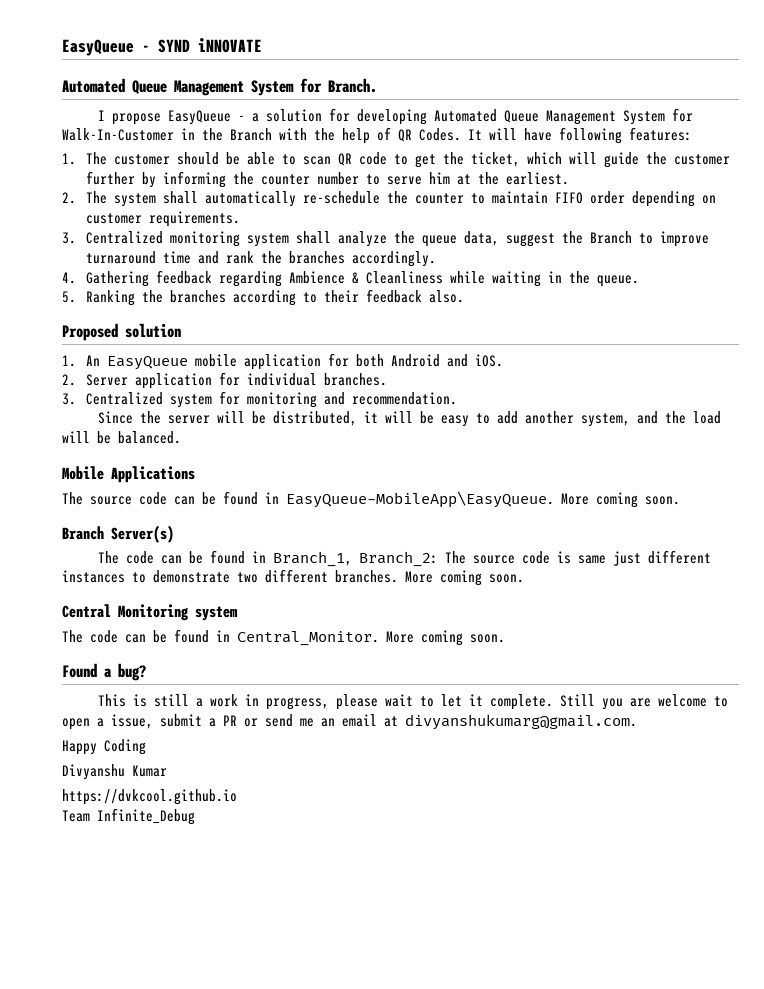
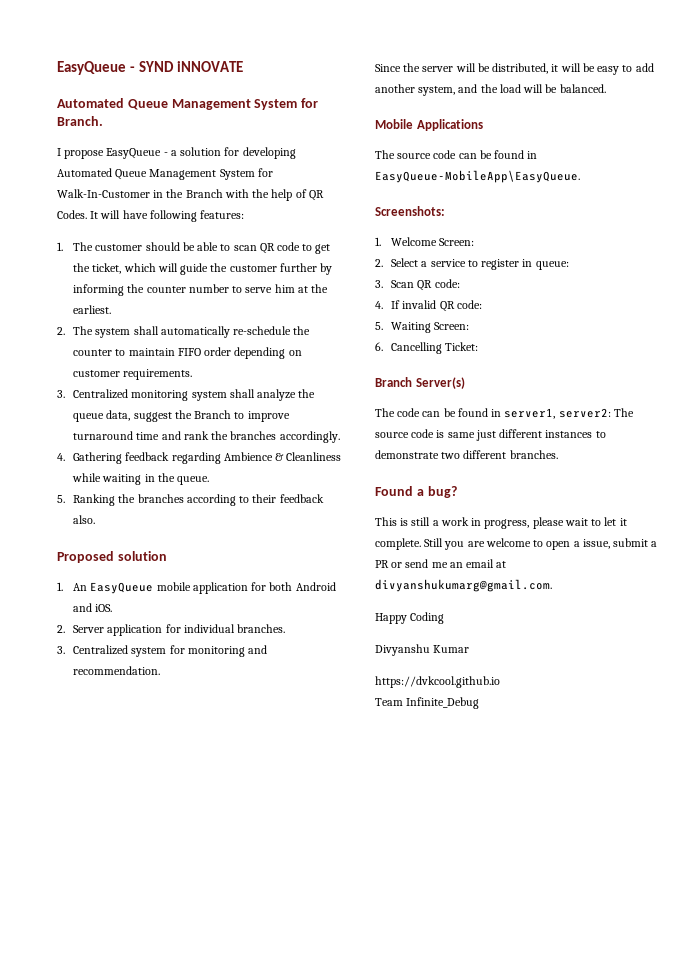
[561,492,680,508] More coming soon. -> [375,206,445,216] [375,237,475,246] [375,258,569,270] [375,279,460,291] [375,300,482,312] [375,322,470,333] [375,342,479,354] // Screenshots: // 1. Welcome Screen: // 2. Select a service to register in queue: // 3. Scan QR code: // 4. If invalid QR code: // 5. Waiting Screen: // 6. Cancelling Ticket:
[272,551,438,567] Branch_1, Branch_2: -> [504,408,611,419] server1, server2:
[405,570,524,586] [62,604,238,621] [62,629,505,646] More coming soon. // Central Monitoring system // The code can be found in Central_Monitor. More coming soon. -> (558, 454) none

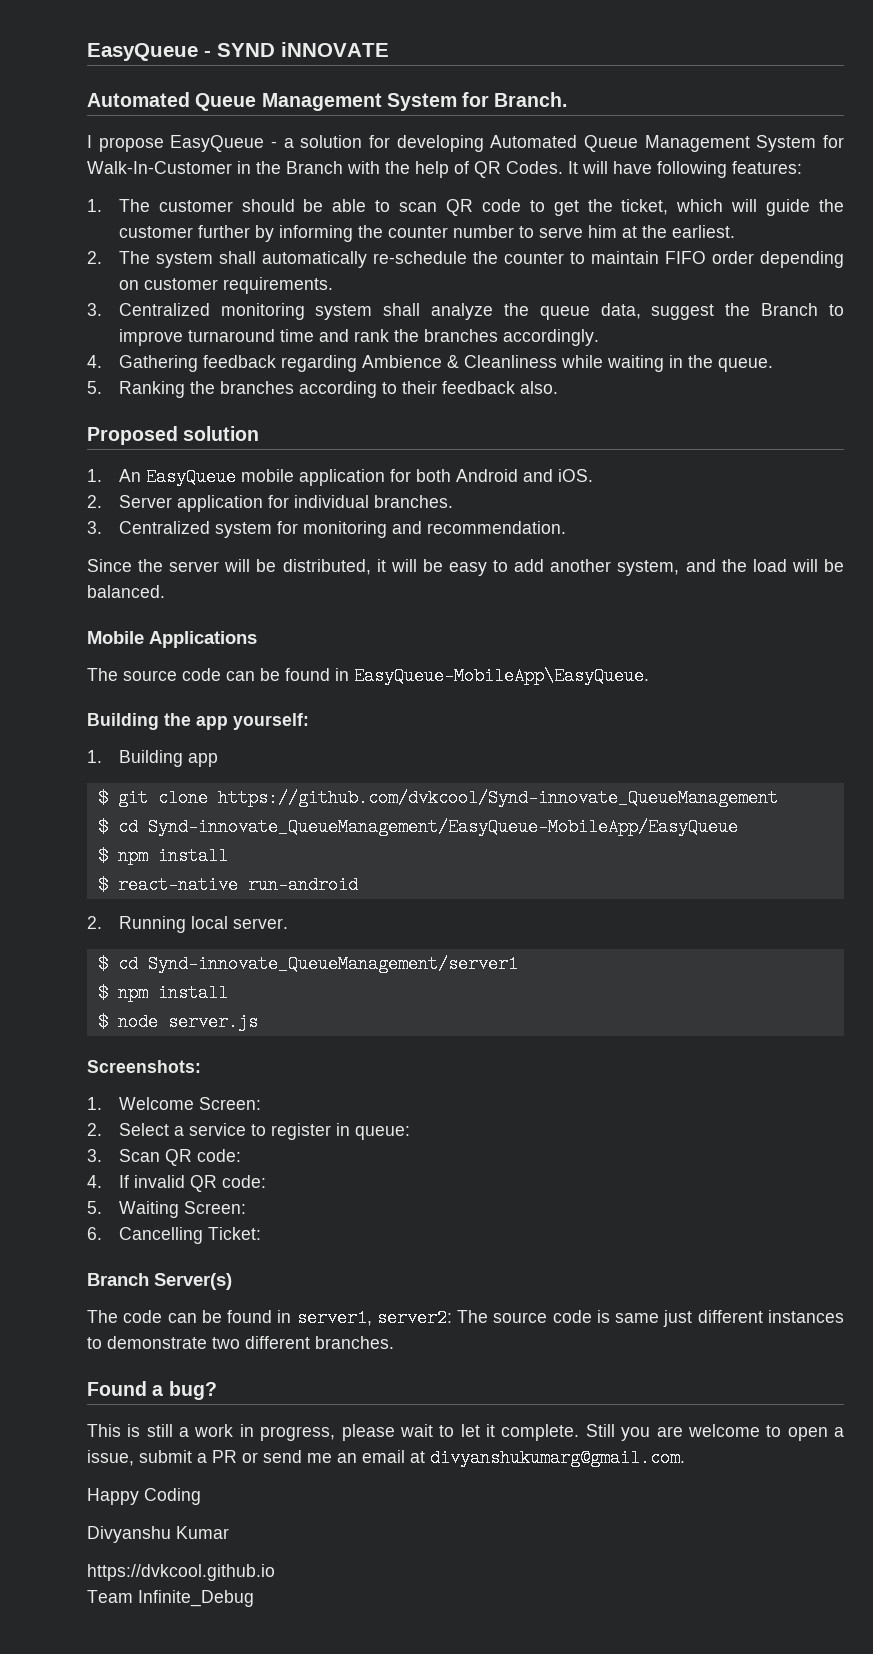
(580, 176) none -> [87,713,309,730] [87,750,218,767] [97,789,778,807] [97,818,738,836] [97,847,228,865] [97,876,358,894] [87,916,288,933] [97,955,518,973] [97,984,228,1002] [97,1013,258,1031] // Building the app yourself: // 1. Building app // $ git clone https://github.com/dvkcool/Synd-innovate_QueueManagement // $ cd Synd-innovate_QueueManagement/EasyQueue-MobileApp/EasyQueue // $ npm install // $ react-native run-android // 2. Running local server. // $ cd Synd-innovate_QueueManagement/server1 // $ npm install // $ node server.js

